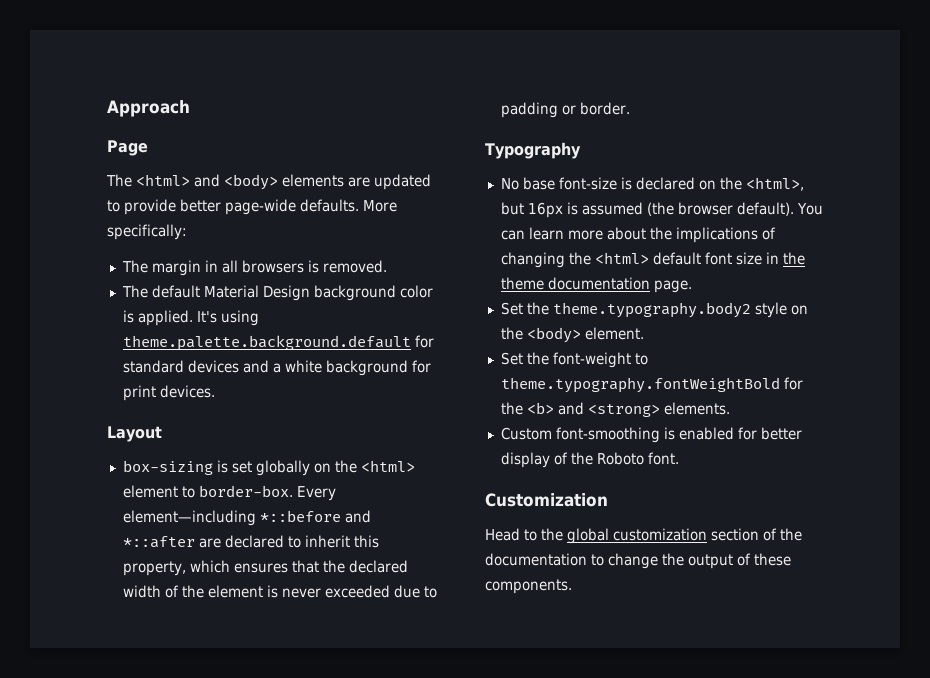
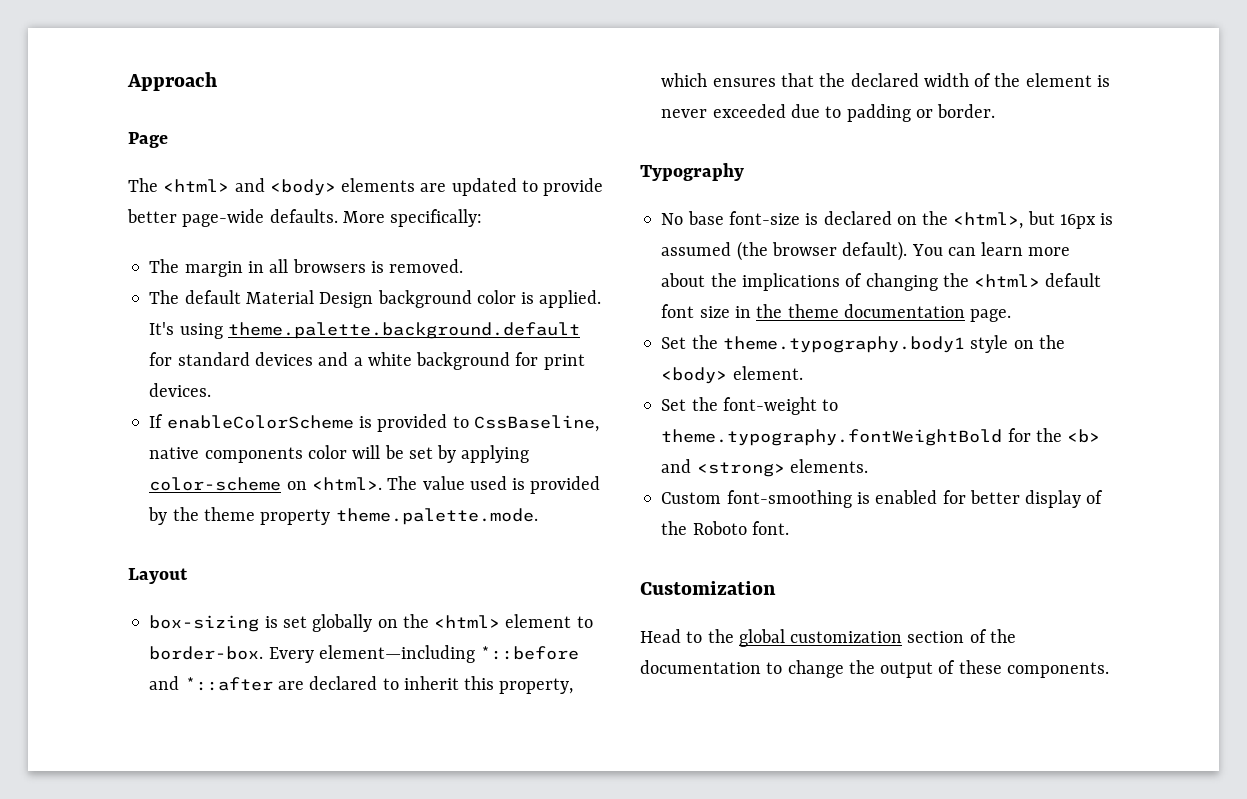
(215, 391) none -> [149,414,599,432] [149,445,530,463] [149,476,601,494] [148,507,538,525] // If enableColorScheme is provided to CssBaseline, native components color will be set by applying color-scheme on <html>. The value used is provided by the theme property theme.palette.mode.
[552,302,751,318] theme.typography.body2 -> [722,336,965,353] theme.typography.body1

